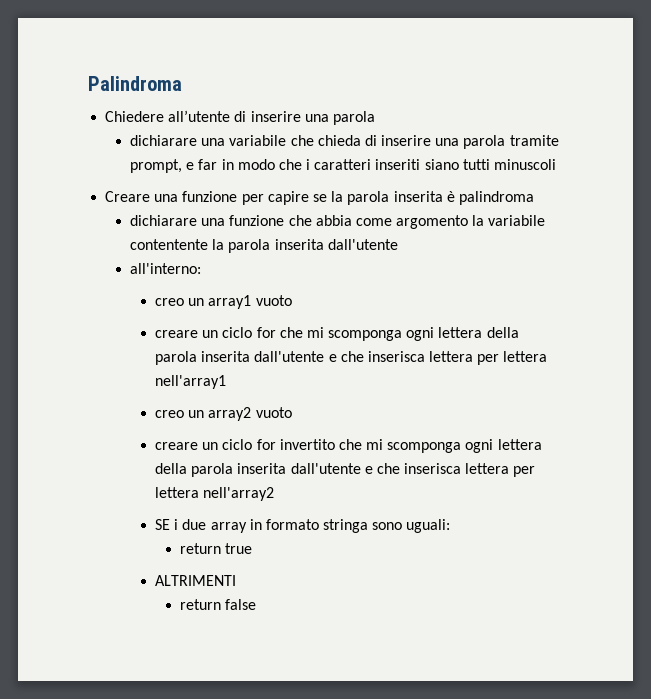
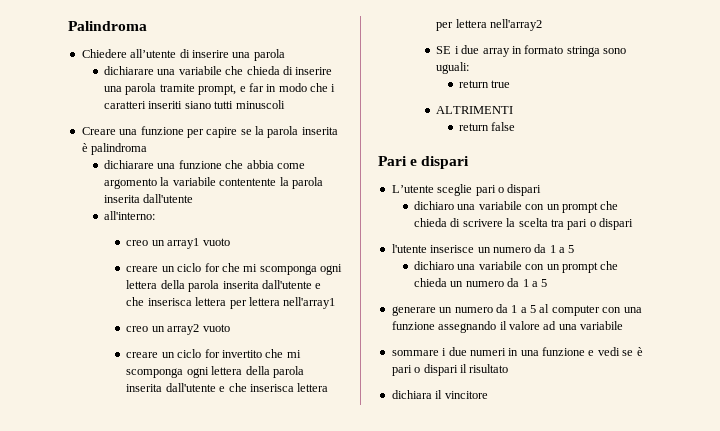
(257, 604) none -> [378,156,470,169] [391,184,542,196] [414,201,619,213] [414,218,634,230] [391,244,575,253] [414,261,619,273] [414,278,548,287] [391,304,642,316] [391,321,623,333] [391,347,643,356] [391,364,509,376] [391,390,488,399] // Pari e dispari // L’utente sceglie pari o dispari // dichiaro una variabile con un prompt che chieda di scrivere la scelta tra pari o dispari // l'utente inserisce un numero da 1 a 5 // dichiaro una variabile con un prompt che chieda un numero da 1 a 5 // generare un numero da 1 a 5 al computer con una funzione assegnando il valore ad una variabile // sommare i due numeri in una funzione e vedi se è pari o dispari il risultato // dichiara il vincitore

